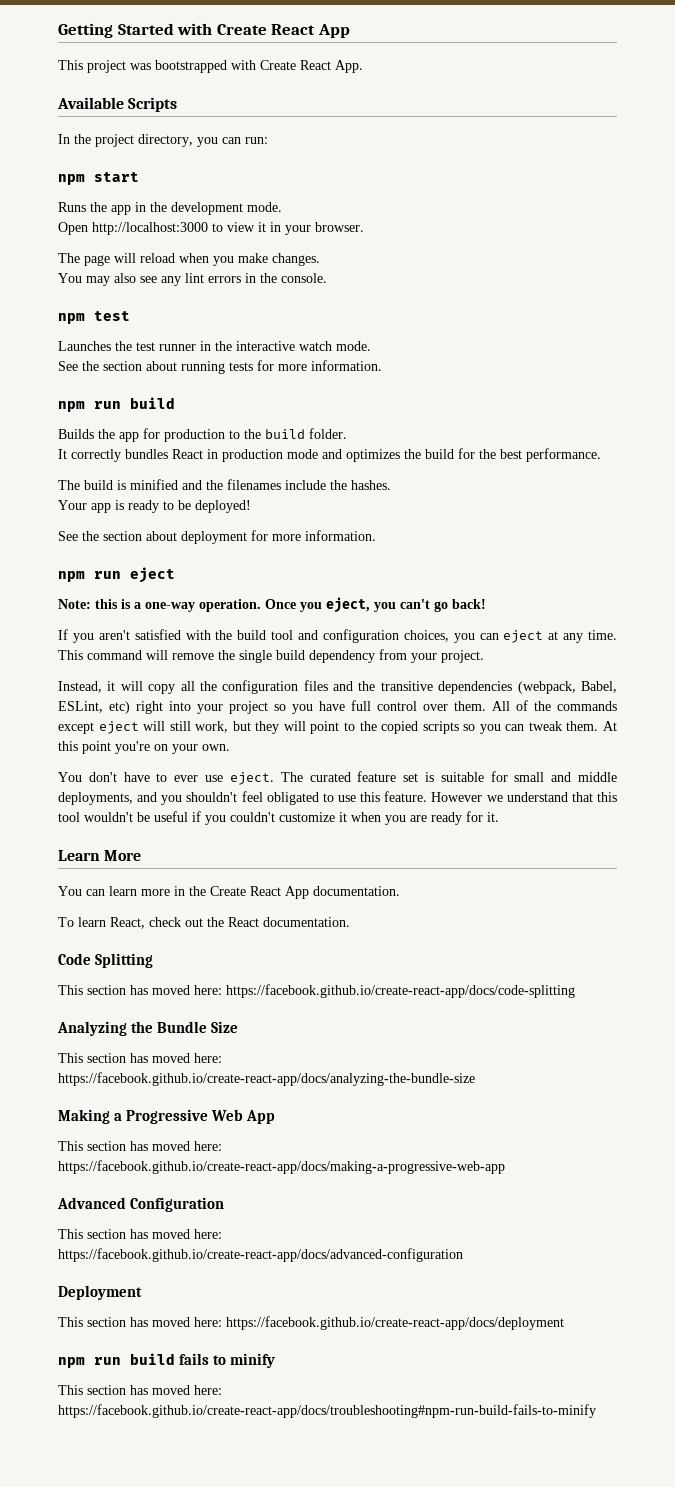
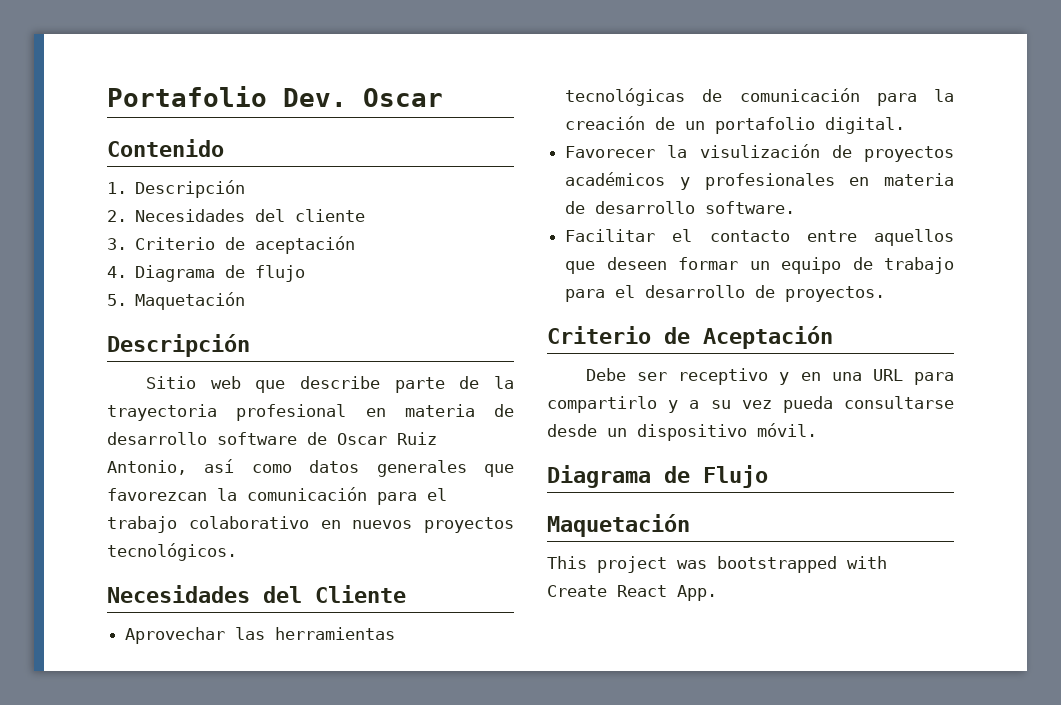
[58,23,350,38] Getting Started with Create React App -> [107,86,443,107] [107,139,224,157] [107,180,246,198] [107,209,366,222] [107,236,356,254] [107,265,306,282] [107,292,246,310] [107,334,250,357] [146,376,514,393] [107,404,514,421] [107,432,437,445] [107,459,514,477] [107,487,447,505] [107,516,514,533] [107,543,237,561] [107,585,406,603] [125,627,396,644] [565,88,954,106] [565,116,906,134] [565,144,954,162] [565,172,954,190] [565,201,796,214] [565,229,954,246] [565,257,954,274] [565,285,886,302] [547,326,833,349] [586,368,954,385] [547,396,954,413] [547,423,817,441] [547,465,768,488] [547,514,690,537] Portafolio Dev. Oscar // Contenido // 1. Descripción // 2. Necesidades del cliente // 3. Criterio de aceptación // 4. Diagrama de flujo // 5. Maquetación // Descripción // Sitio web que describe parte de la trayectoria profesional en materia de desarrollo software de Oscar Ruiz Antonio, así como datos generales que favorezcan la comunicación para el trabajo colaborativo en nuevos proyectos tecnológicos. // Necesidades del Cliente // Aprovechar las herramientas tecnológicas de comunicación para la creación de un portafolio digital. // Favorecer la visulización de proyectos académicos y profesionales en materia de desarrollo software. // Facilitar el contacto entre aquellos que deseen formar un equipo de trabajo para el desarrollo de proyectos. // Criterio de Aceptación // Debe ser receptivo y en una URL para compartirlo y a su vez pueda consultarse desde un dispositivo móvil. // Diagrama de Flujo // Maquetación
[57,97,178,112] [58,134,268,147] [58,172,139,185] [58,202,282,215] [58,222,364,235] [58,253,320,266] [58,273,327,286] [58,311,130,324] [58,341,371,351] [58,360,382,374] [58,397,175,412] [58,428,347,442] [58,448,601,462] [58,479,391,490] [58,500,251,513] [58,530,376,544] [58,567,175,583] [58,597,486,613] [58,629,617,643] [58,649,484,663] [58,680,617,694] [58,700,617,714] [58,721,617,734] [58,741,230,754] [58,771,617,785] [58,791,618,805] [58,811,499,825] [58,850,142,861] [58,886,400,899] [58,917,350,929] [58,953,153,968] [58,984,575,998] [57,1021,238,1036] [58,1053,222,1063] [58,1072,475,1086] [58,1109,275,1124] [58,1141,222,1151] [58,1160,505,1174] [57,1197,224,1212] [58,1229,222,1239] [58,1248,463,1262] [58,1285,142,1300] [58,1316,564,1330] [58,1353,275,1368] [58,1385,222,1395] [58,1404,596,1418] // Available Scripts // In the project directory, you can run: // npm start // Runs the app in the development mode. // Open http://localhost:3000 to view it in your browser. // The page will reload when you make changes. // You may also see any lint errors in the console. // npm test // Launches the test runner in the interactive watch mode. // See the section about running tests for more information. // npm run build // Builds the app for production to the build folder. // It correctly bundles React in production mode and optimizes the build for the best performance. // The build is minified and the filenames include the hashes. // Your app is ready to be deployed! // See the section about deployment for more information. // npm run eject // Note: this is a one-way operation. Once you eject, you can't go back! // If you aren't satisfied with the build tool and configuration choices, you can eject at any time. This command will remove the single build dependency from your project. // Instead, it will copy all the configuration files and the transitive dependencies (webpack, Babel, ESLint, etc) right into your project so you have full control over them. All of the commands except eject will still work, but they will point to the copied scripts so you can tweak them. At this point you're on your own. // You don't have to ever use eject. The curated feature set is suitable for small and middle deployments, and you shouldn't feel obligated to use this feature. However we understand that this tool wouldn't be useful if you couldn't customize it when you are ready for it. // Learn More // You can learn more in the Create React App documentation. // To learn React, check out the React documentation. // Code Splitting // This section has moved here: https://facebook.github.io/create-react-app/docs/code-splitting // Analyzing the Bundle Size // This section has moved here: https://facebook.github.io/create-react-app/docs/analyzing-the-bundle-size // Making a Progressive Web App // This section has moved here: https://facebook.github.io/create-react-app/docs/making-a-progressive-web-app // Advanced Configuration // This section has moved here: https://facebook.github.io/create-react-app/docs/advanced-configuration // Deployment // This section has moved here: https://facebook.github.io/create-react-app/docs/deployment // npm run build fails to minify // This section has moved here: https://facebook.github.io/create-react-app/docs/troubleshooting#npm-run-build-fails-to-minify -> (717, 593) none

